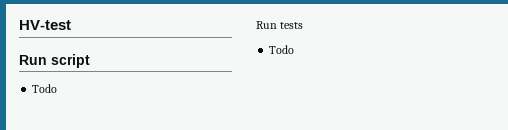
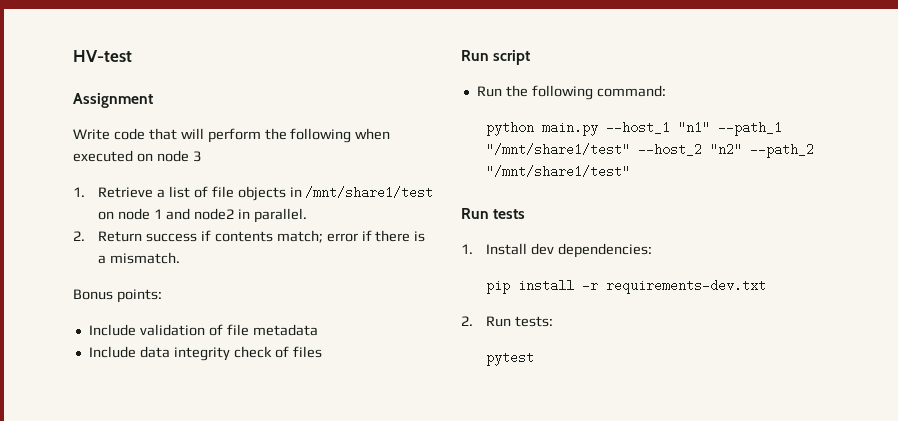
[19,54,90,68] [32,84,58,93] [256,21,304,29] [269,45,295,54] Run script // Todo // Run tests // Todo -> [73,93,153,108] [73,128,391,143] [73,150,201,162] [73,186,434,201] [98,208,307,223] [73,230,426,243] [98,252,180,264] [73,289,162,303] [88,324,318,336] [88,346,322,361] [461,50,531,65] [476,85,666,100] [486,121,783,136] [486,143,815,158] [486,165,631,178] [461,208,526,219] [461,243,652,258] [486,279,767,294] [461,316,553,327] [486,351,535,366] Assignment // Write code that will perform the following when executed on node 3 // 1. Retrieve a list of file objects in /mnt/share1/test on node 1 and node2 in parallel. // 2. Return success if contents match; error if there is a mismatch. // Bonus points: // Include validation of file metadata // Include data integrity check of files // Run script // Run the following command: // python main.py --host_1 "n1" --path_1 "/mnt/share1/test" --host_2 "n2" --path_2 "/mnt/share1/test" // Run tests // 1. Install dev dependencies: // pip install -r requirements-dev.txt // 2. Run tests: // pytest

